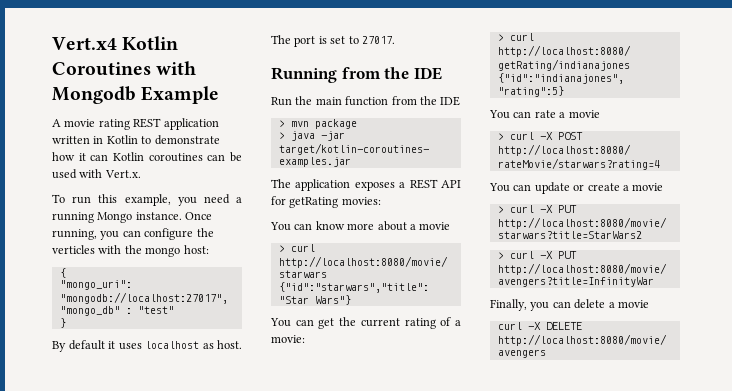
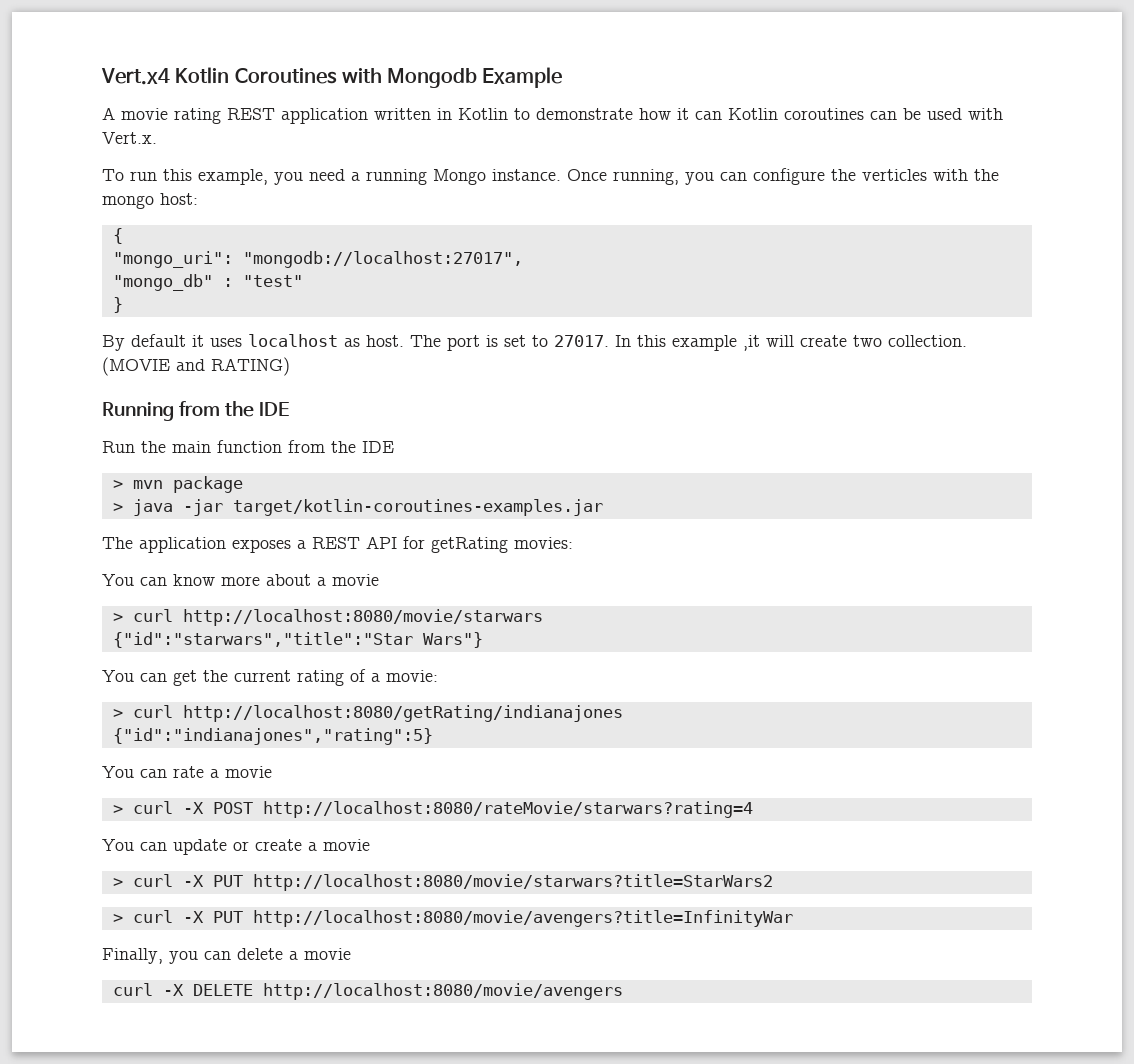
(395, 40) none -> [615,335,967,351] [102,357,290,376] In this example ,it will create two collection. (MOVIE and RATING)

